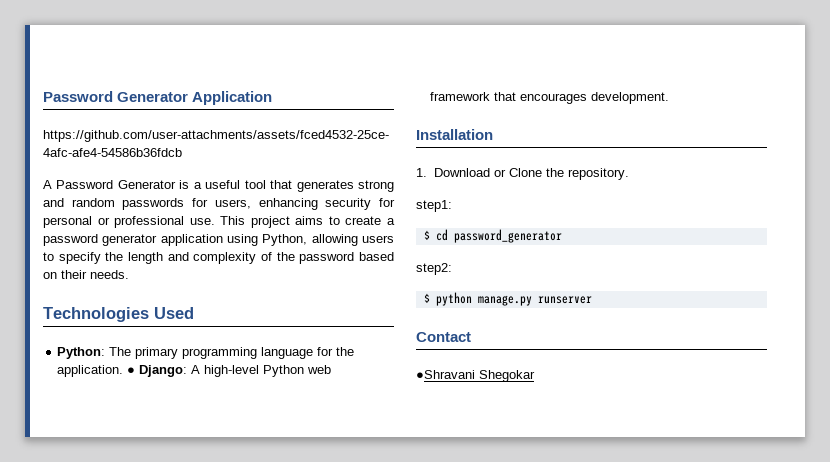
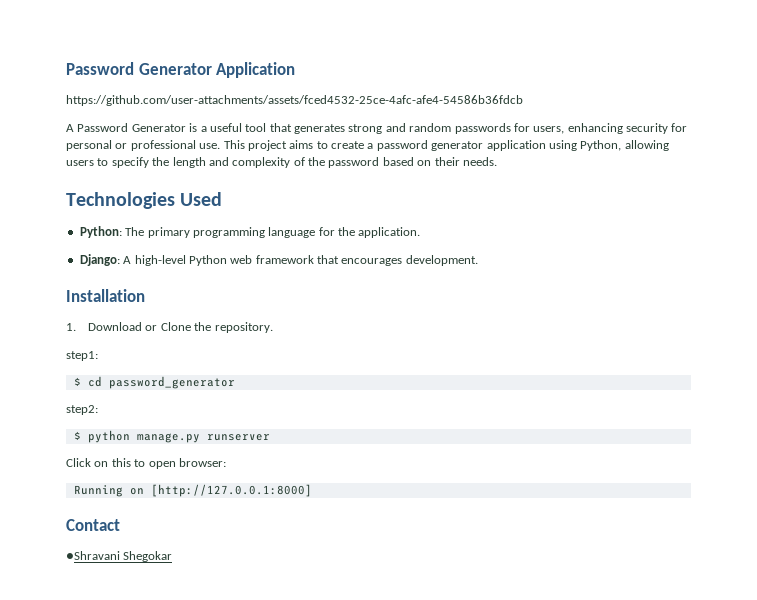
[127,367,136,374] ● -> (421, 232) //
(592, 300) none -> [66,458,226,469] [73,484,312,497] // Click on this to open browser: // Running on [http://127.0.0.1:8000]

